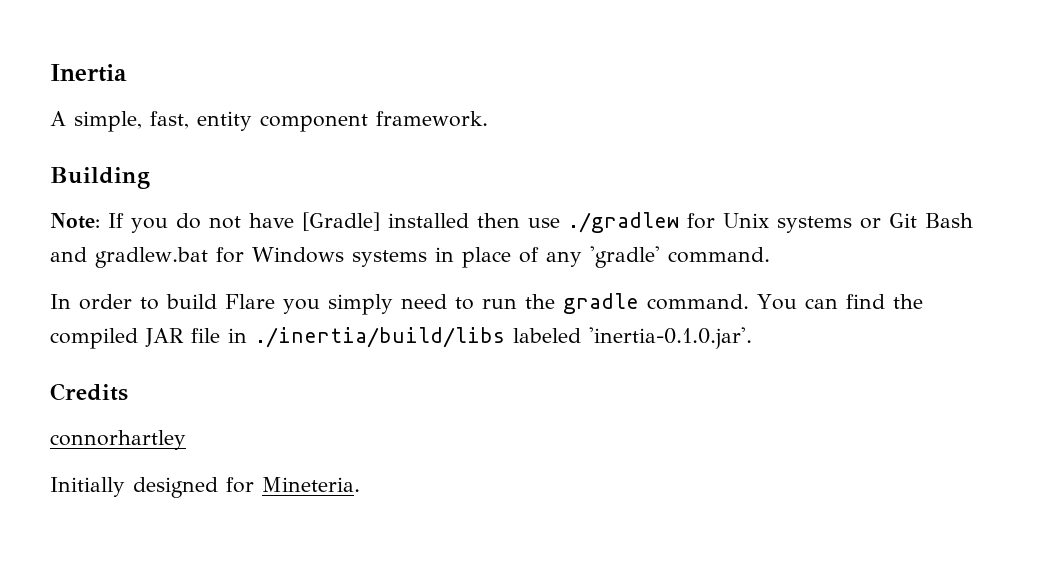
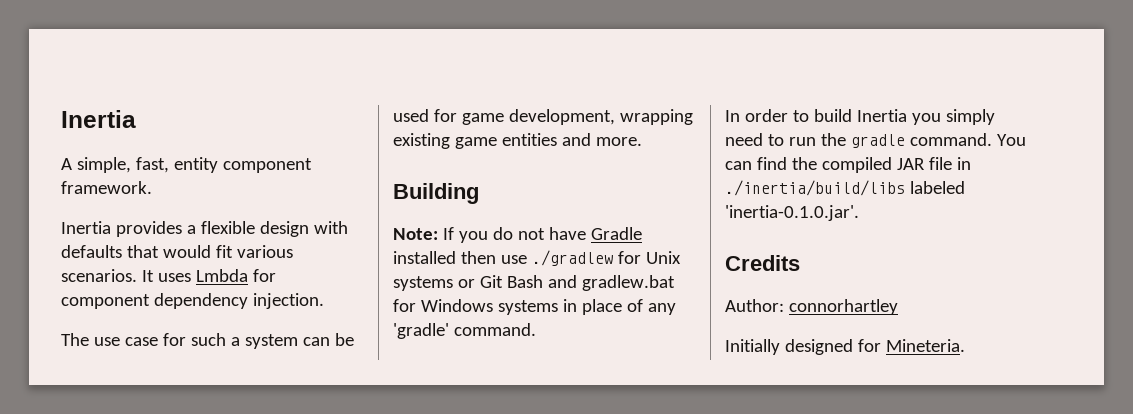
(488, 119) none -> [61,221,348,237] [61,245,293,258] [61,269,276,282] [61,293,324,309] [61,333,354,349] [393,109,693,125] [393,133,642,149] // Inertia provides a flexible design with defaults that would fit various scenarios. It uses Lmbda for component dependency injection. // The use case for such a system can be used for game development, wrapping existing game entities and more.
[302,212,380,231] [Gradle] -> [590,227,642,240] Gradle
[225,294,275,309] Flare -> [856,109,907,122] Inertia
(128, 392) none -> [725,299,784,312] Author:

